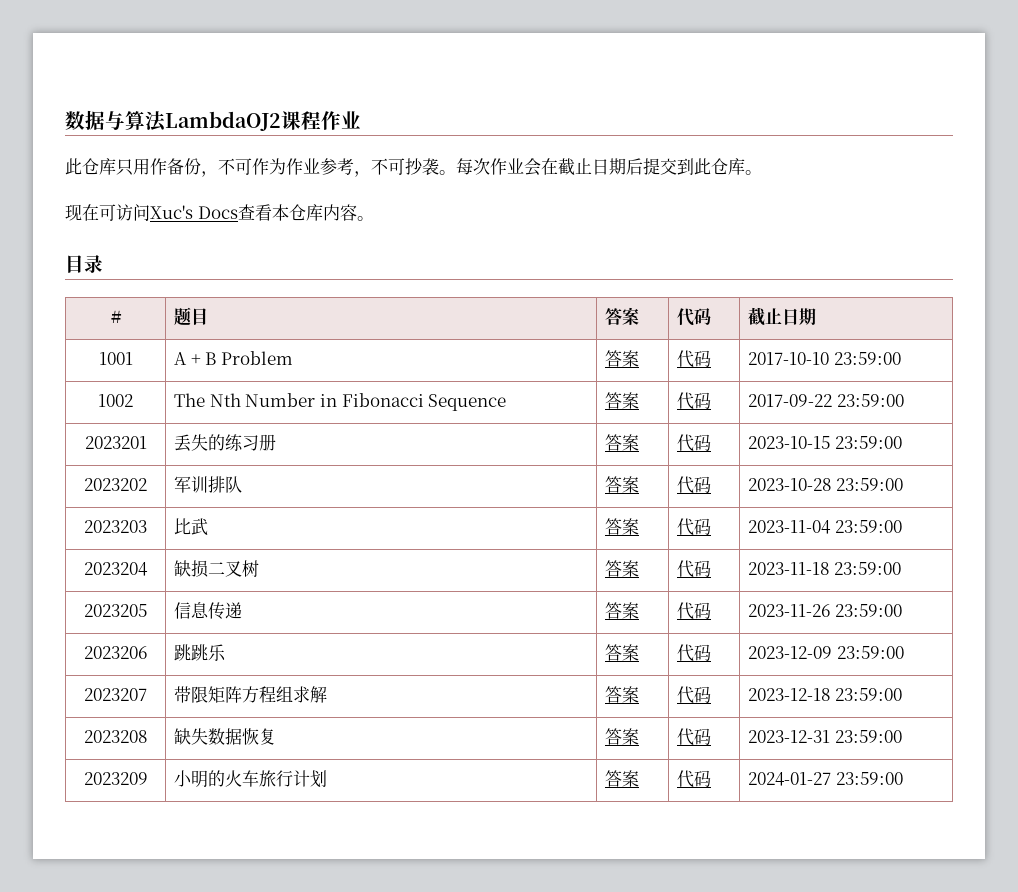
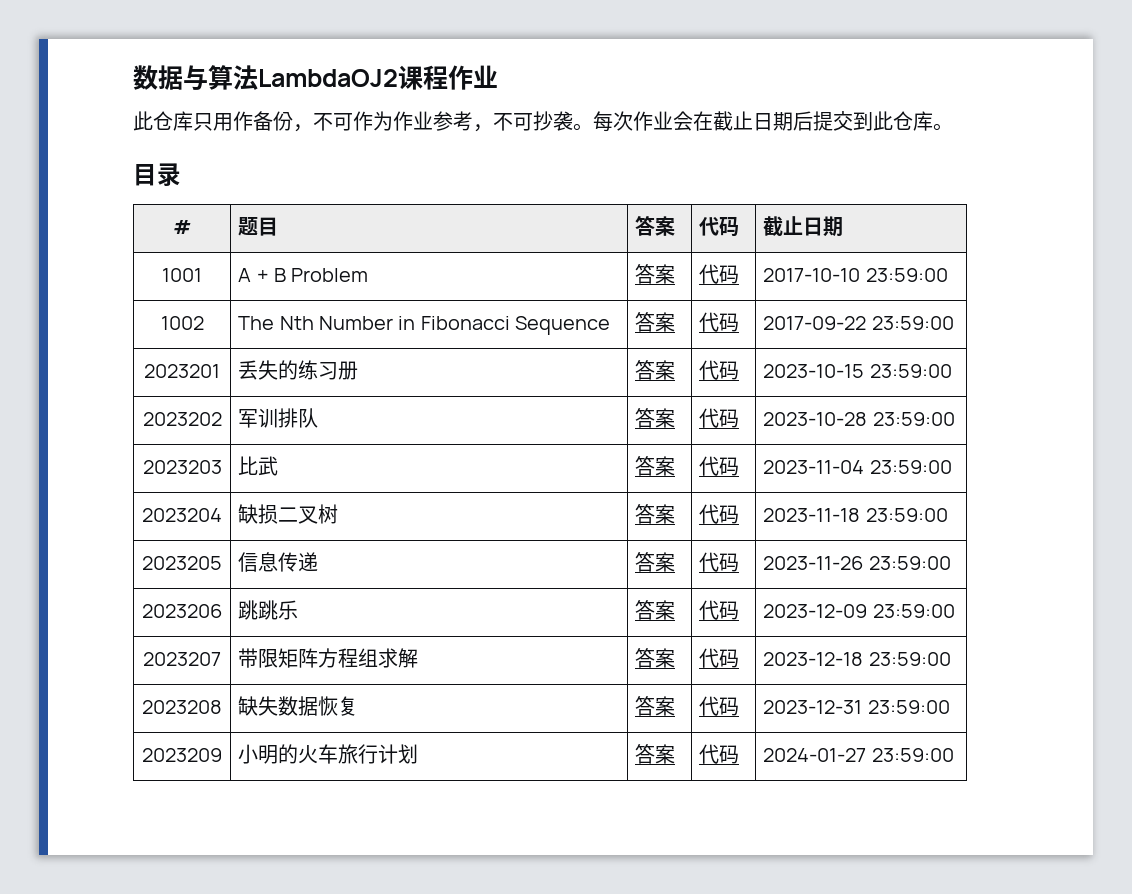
[65,204,374,221] // 现在可访问Xuc's Docs查看本仓库内容。 -> (953, 127) none

